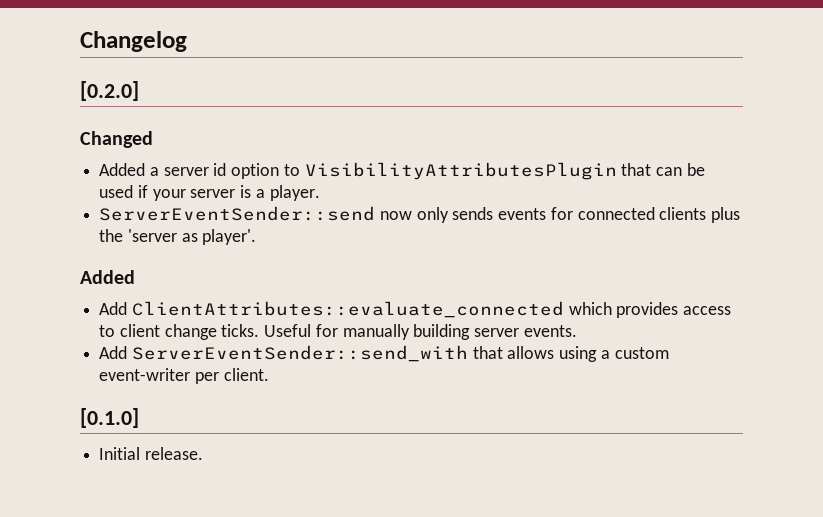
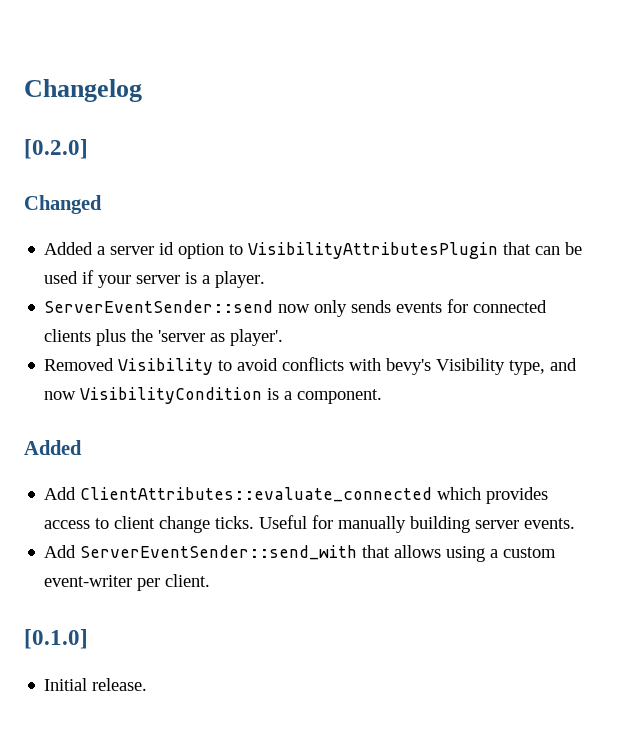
(257, 237) none -> [44,357,578,375] [44,387,383,404] // Removed Visibility to avoid conflicts with bevy's Visibility type, and now VisibilityCondition is a component.

